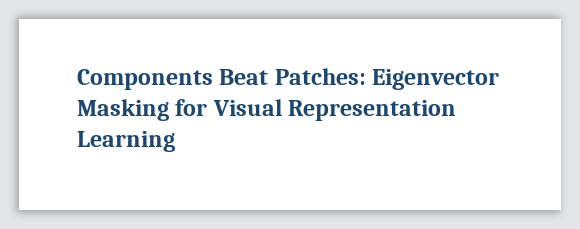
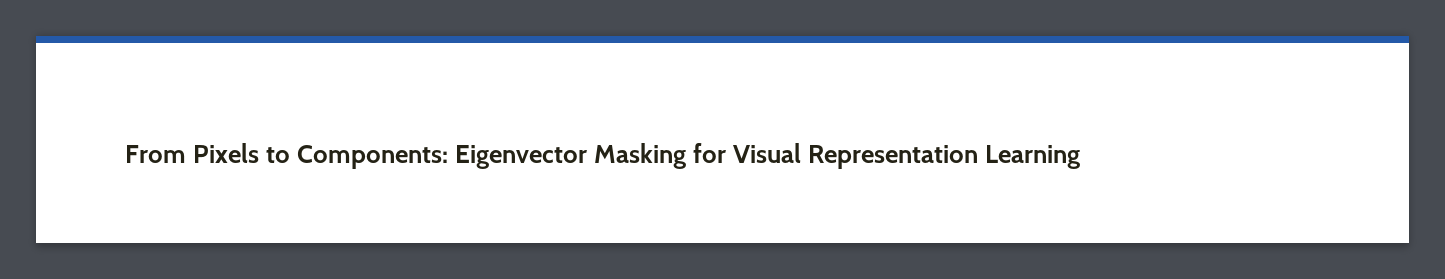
[77,68,366,90] Components Beat Patches: -> [125,143,449,169] From Pixels to Components:

